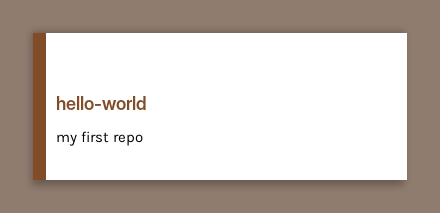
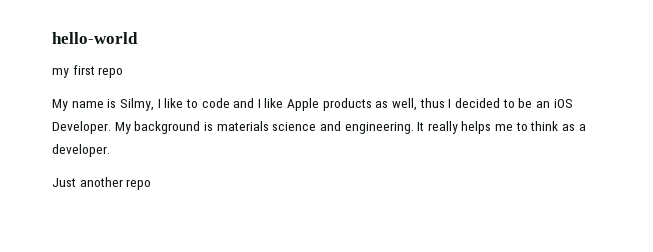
(144, 140) none -> [52,98,573,111] [52,121,586,134] [52,144,110,157] [52,177,152,190] // My name is Silmy, I like to code and I like Apple products as well, thus I decided to be an iOS Developer. My background is materials science and engineering. It really helps me to think as a developer. // Just another repo

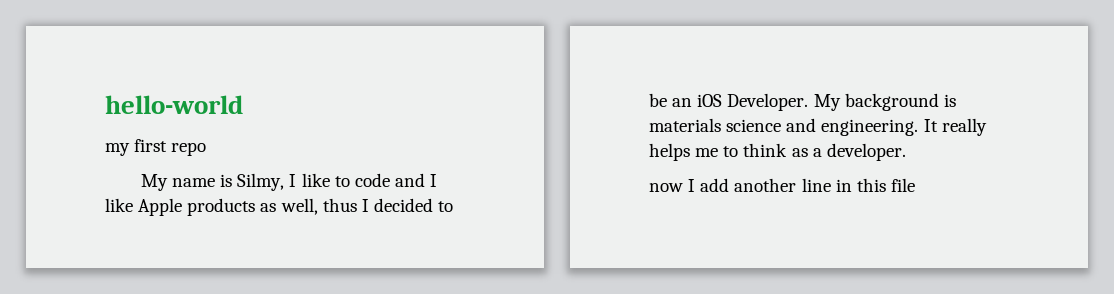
[52,177,152,190] Just another repo -> [649,178,915,192] now I add another line in this file

